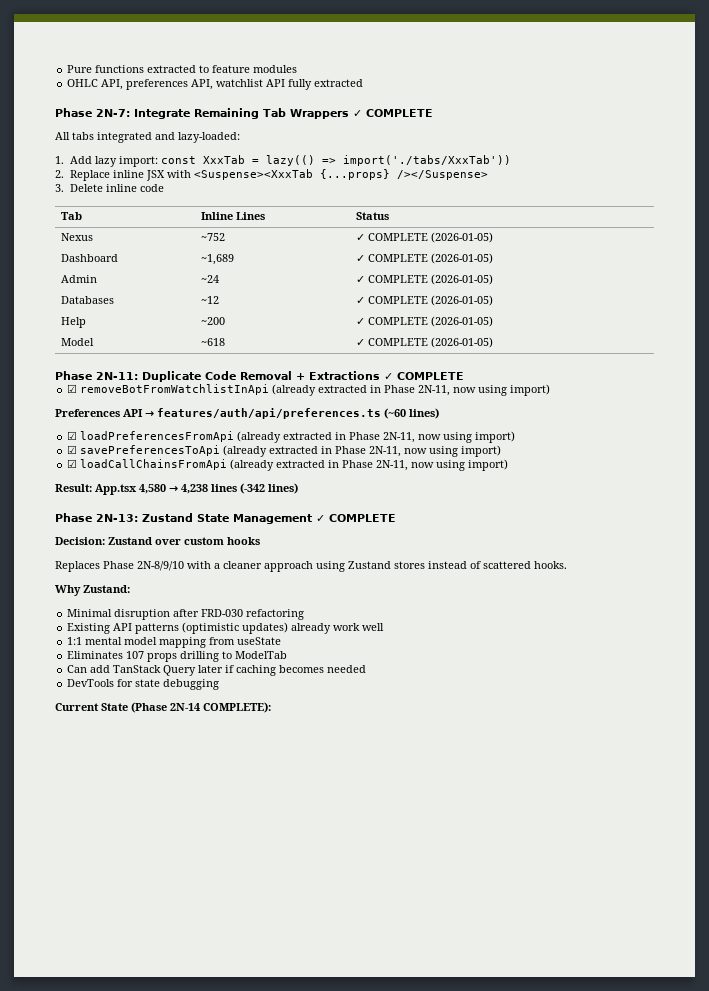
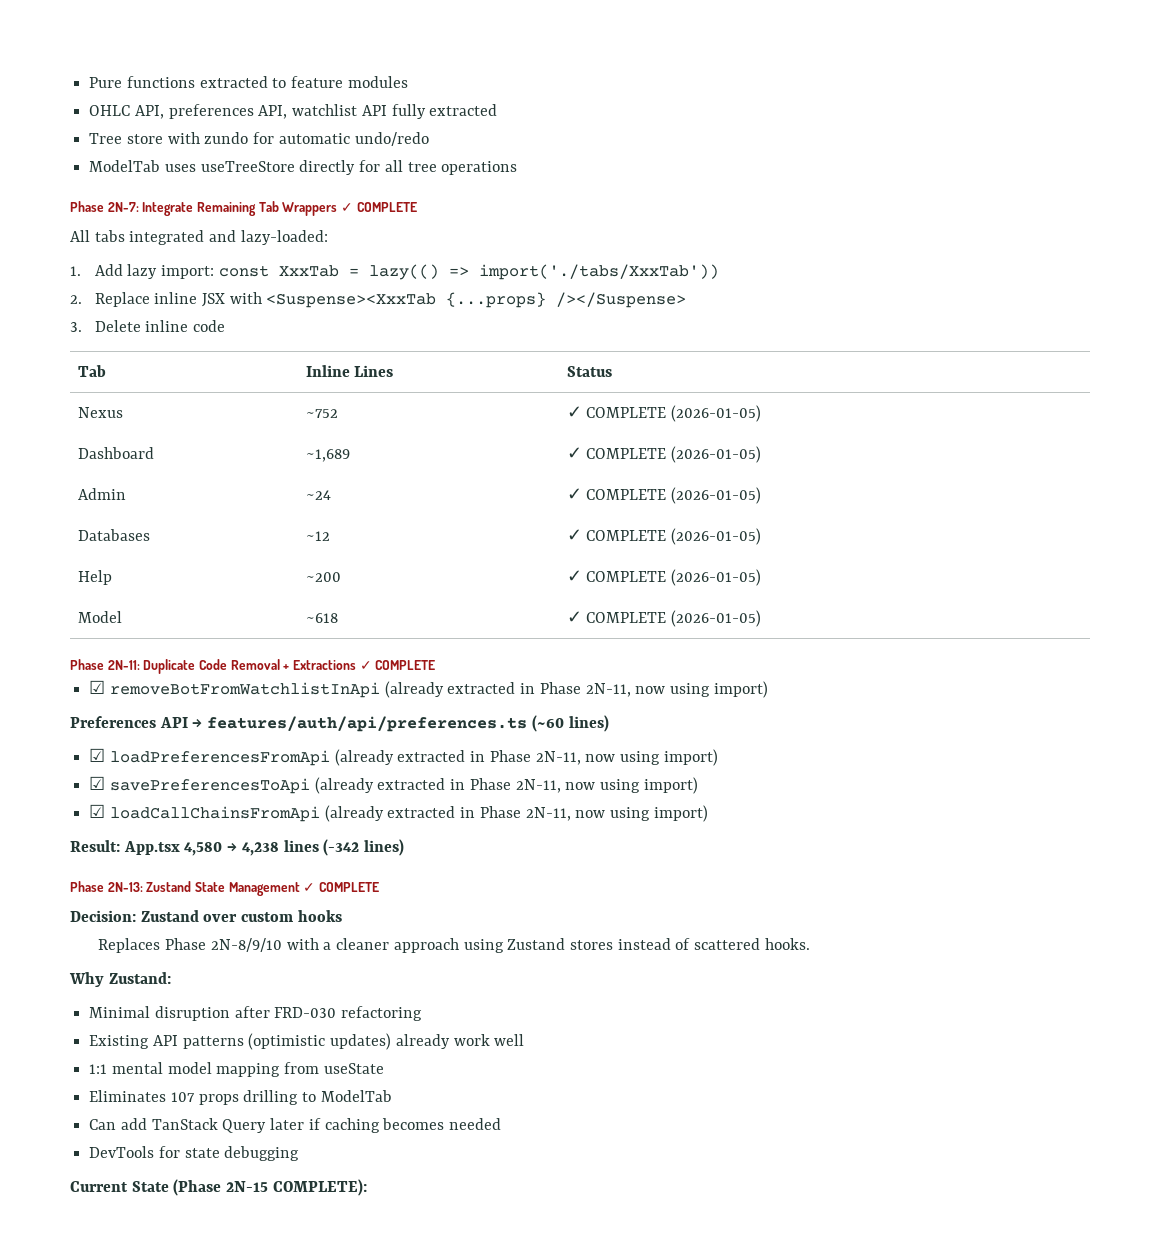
(364, 83) none -> [89,132,429,146] [89,160,518,175] // Tree store with zundo for automatic undo/redo // ModelTab uses useTreeStore directly for all tree operations
[170,703,200,711] 2N-14 -> [226,1181,269,1192] 2N-15

